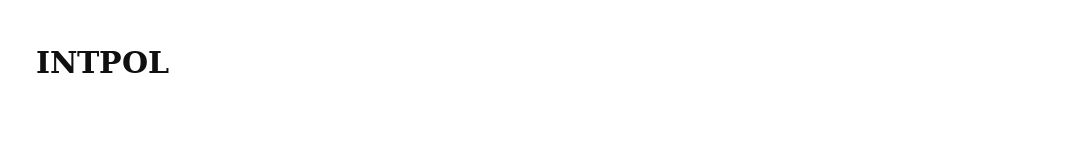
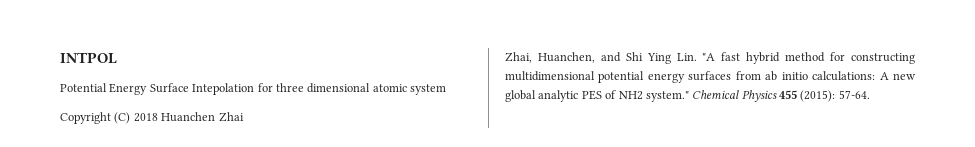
(169, 62) none -> [60,83,446,95] [60,112,244,124] [505,52,915,64] [505,71,917,83] [505,90,870,102] // Potential Energy Surface Intepolation for three dimensional atomic system // Copyright (C) 2018 Huanchen Zhai // Zhai, Huanchen, and Shi Ying Lin. "A fast hybrid method for constructing multidimensional potential energy surfaces from ab initio calculations: A new global analytic PES of NH2 system." Chemical Physics 455 (2015): 57-64.

